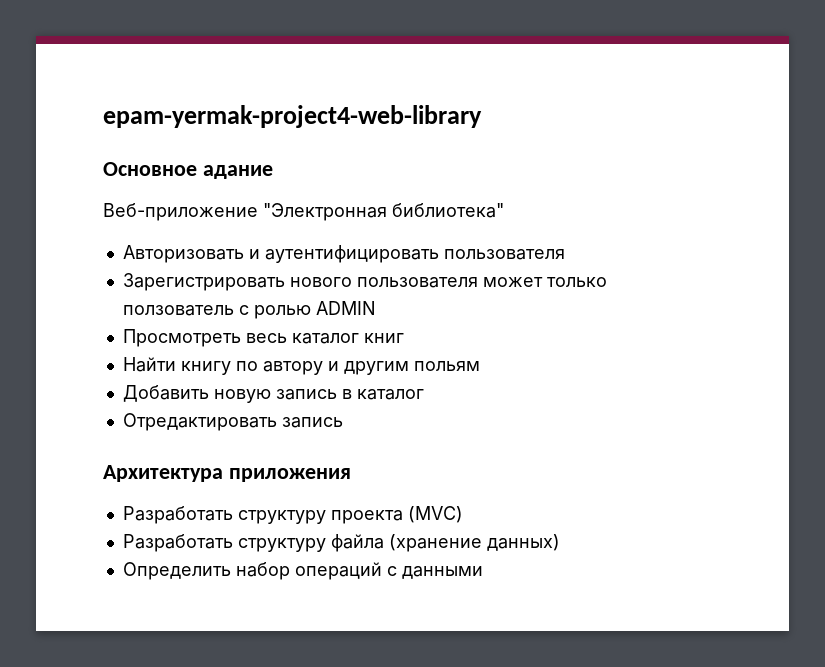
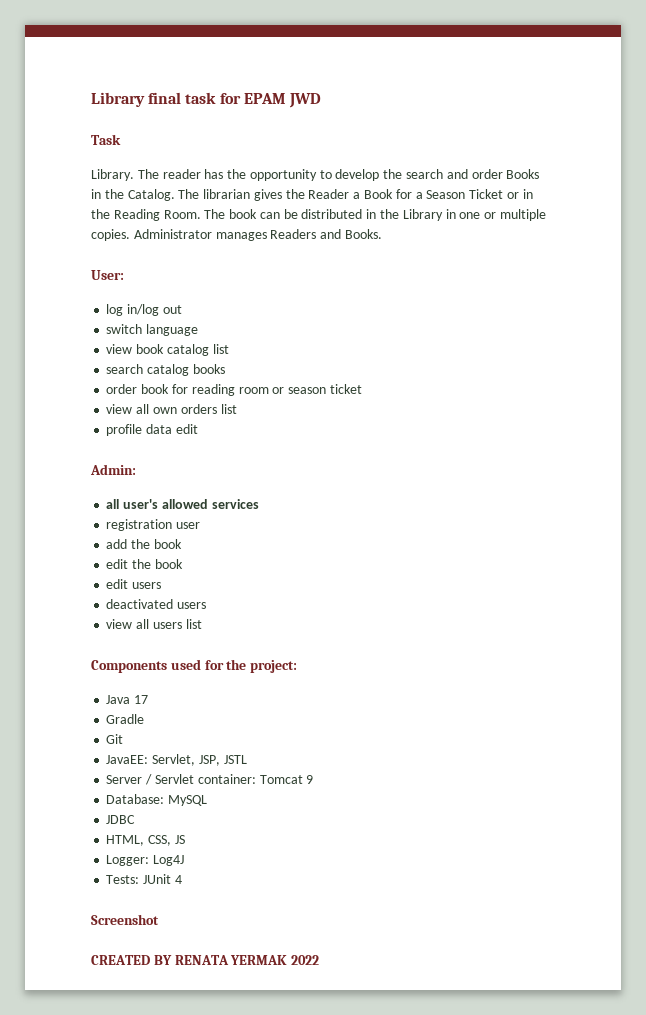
[103,105,482,128] [103,162,273,179] [103,203,504,221] [122,245,565,263] [122,273,607,291] [122,301,376,319] [122,329,404,347] [122,357,480,375] [122,385,424,403] [122,413,343,431] [103,465,351,482] [122,506,463,524] [122,534,560,552] [122,562,483,580] epam-yermak-project4-web-library // Основное адание // Веб-приложение "Электронная библиотека" // Авторизовать и аутентифицировать пользователя // Зарегистрировать нового пользователя может только ползователь с ролью ADMIN // Просмотреть весь каталог книг // Найти книгу по автору и другим польям // Добавить новую запись в каталог // Отредактировать запись // Архитектура приложения // Разработать структуру проекта (MVC) // Разработать структуру файла (хранение данных) // Определить набор операций с данными -> [91,92,321,108] [91,134,121,145] [91,169,540,181] [91,189,533,201] [91,209,546,221] [91,229,382,241] [91,270,124,280] [106,304,182,316] [106,324,199,336] [106,344,229,356] [106,364,225,376] [106,384,362,396] [106,404,237,414] [106,424,198,436] [90,464,136,475] [106,499,259,509] [106,519,201,531] [106,539,182,549] [106,559,183,569] [106,579,162,589] [106,599,207,609] [106,619,202,629] [91,659,298,673] [106,695,149,704] [106,714,145,724] [106,734,124,744] [106,754,247,766] [106,774,314,785] [106,794,208,806] [106,815,136,824] [106,835,185,846] [106,855,185,866] [106,874,182,884] [91,914,159,925] [91,955,320,965] Library final task for EPAM JWD // Task // Library. The reader has the opportunity to develop the search and order Books in the Catalog. The librarian gives the Reader a Book for a Season Ticket or in the Reading Room. The book can be distributed in the Library in one or multiple copies. Administrator manages Readers and Books. // User: // log in/log out // switch language // view book catalog list // search catalog books // order book for reading room or season ticket // view all own orders list // profile data edit // Admin: // all user's allowed services // registration user // add the book // edit the book // edit users // deactivated users // view all users list // Components used for the project: // Java 17 // Gradle // Git // JavaEE: Servlet, JSP, JSTL // Server / Servlet container: Tomcat 9 // Database: MySQL // JDBC // HTML, CSS, JS // Logger: Log4J // Tests: JUnit 4 // Screenshot // CREATED BY RENATA YERMAK 2022

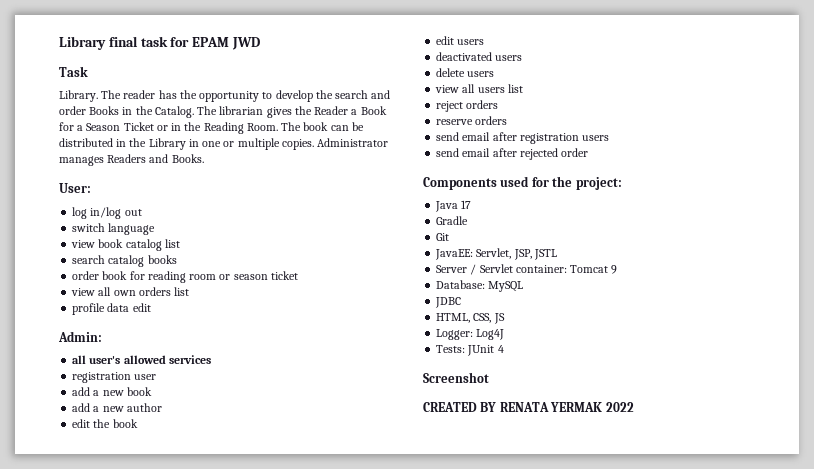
[131,539,182,549] the book -> [93,387,152,396] [72,403,162,412] a new book // add a new author
(207, 605) none -> [436,68,495,77] // delete users
(202, 624) none -> [436,100,499,112] [436,116,508,125] [436,132,610,144] [436,148,589,160] // reject orders // reserve orders // send email after registration users // send email after rejected order

